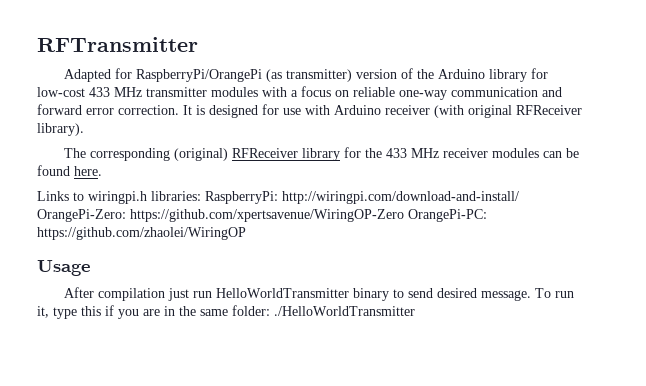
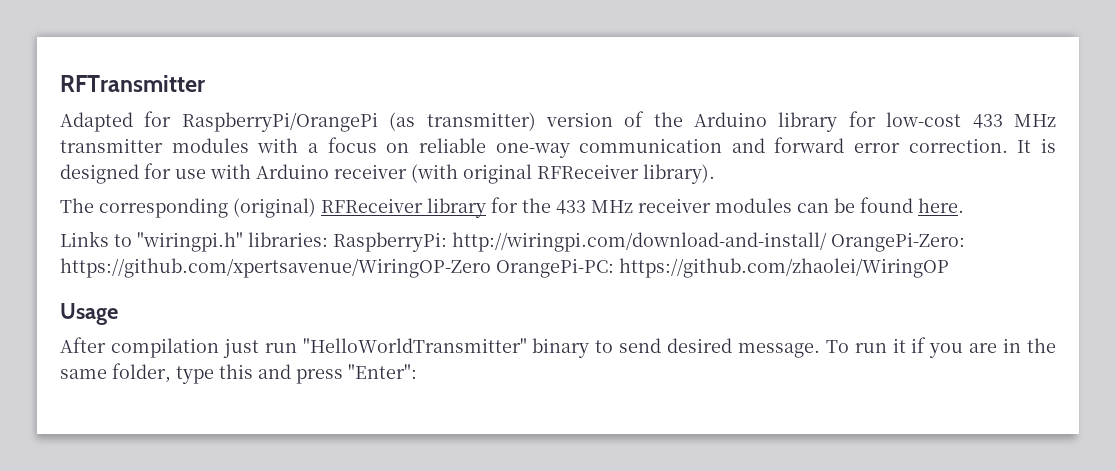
[88,191,147,204] wiringpi.h -> [137,232,243,252] "wiringpi.h"
[215,288,349,298] HelloWorldTransmitter -> [302,338,527,353] "HelloWorldTransmitter"
[37,306,101,319] it, type this -> [892,338,906,353] it
[232,305,415,316] folder: ./HelloWorldTransmitter -> [112,363,417,384] folder, type this and press "Enter":

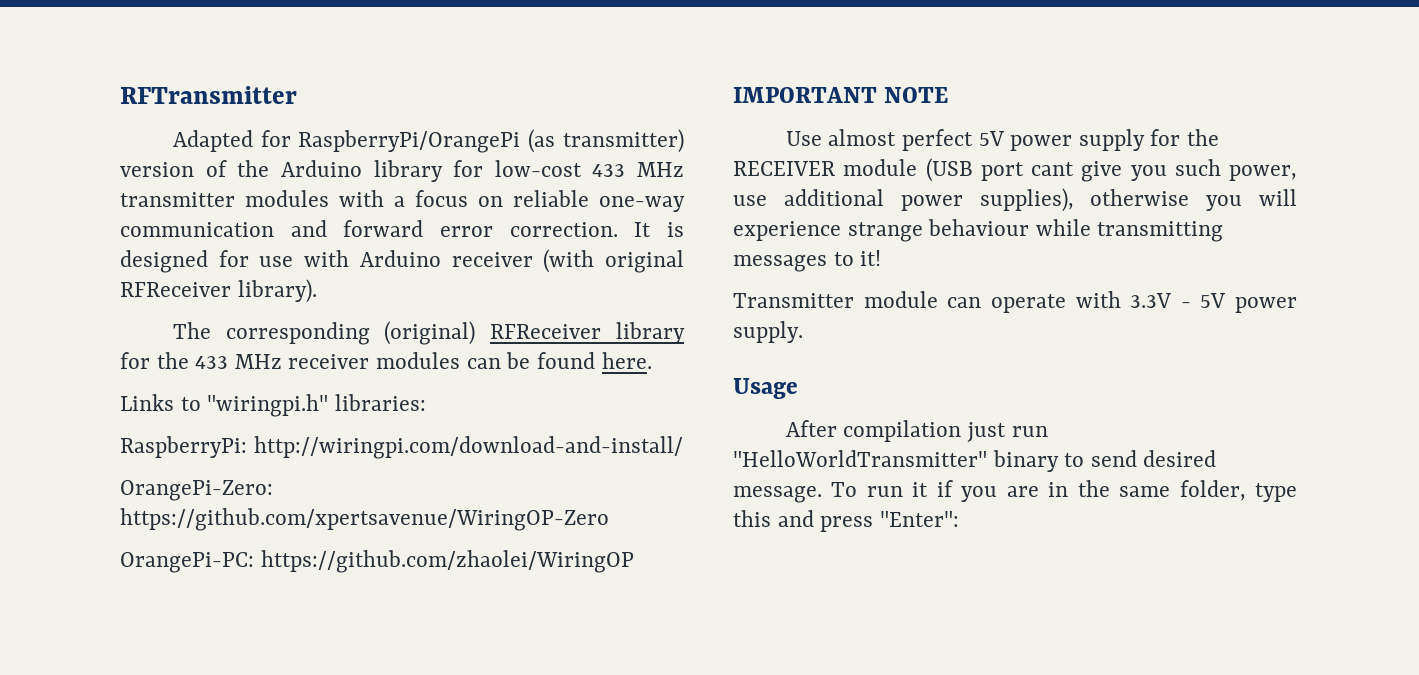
(328, 239) none -> (426, 402) //
(827, 242) none -> (683, 447) //
(491, 268) none -> (609, 519) //
(949, 268) none -> [733,87,949,103] [785,129,1220,151] [733,158,1297,182] [733,188,1297,212] [733,219,1224,242] [733,250,882,272] [733,291,1297,313] [733,321,803,343] // IMPORTANT NOTE // Use almost perfect 5V power supply for the RECEIVER module (USB port cant give you such power, use additional power supplies), otherwise you will experience strange behaviour while transmitting messages to it! // Transmitter module can operate with 3.3V - 5V power supply.

